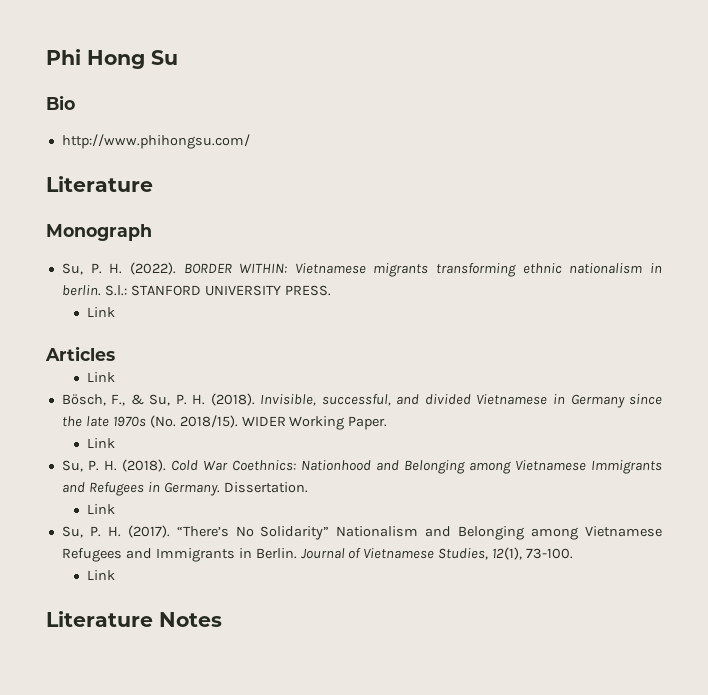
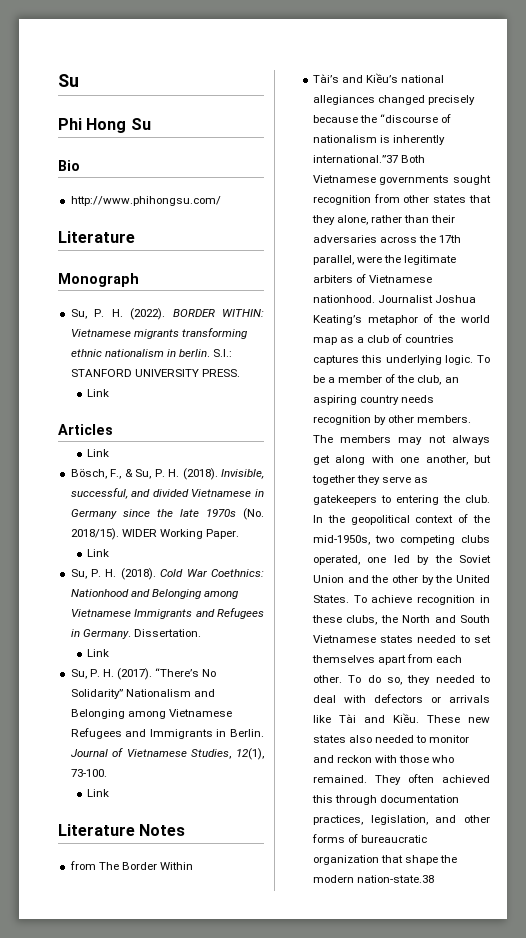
(46, 57) none -> [58,74,79,87] Su //
(222, 619) none -> [69,861,193,870] [312,73,445,83] [312,95,476,105] [312,114,452,123] [312,135,446,145] [312,155,425,163] [312,175,491,185] [312,194,491,205] [311,215,456,225] [312,235,462,243] [312,255,457,265] [312,274,433,283] [312,295,477,303] [312,314,490,325] [312,334,455,345] [312,355,490,365] [312,374,459,385] [312,395,435,405] [312,415,472,425] [312,435,490,445] [312,455,491,465] [311,475,429,485] [312,495,490,505] [312,514,490,525] [312,535,490,545] [312,555,491,565] [312,575,490,585] [312,595,490,605] [311,615,490,625] [312,635,491,643] [311,654,463,665] [312,675,490,685] [312,694,490,703] [312,713,490,723] [312,735,470,743] [312,755,455,763] [312,774,490,785] [311,795,460,805] [312,815,490,825] [311,834,428,843] [312,855,458,865] [312,875,434,883] // from The Border Within // Tài’s and Kiều’s national allegiances changed precisely because the “discourse of nationalism is inherently international.”37 Both Vietnamese governments sought recognition from other states that they alone, rather than their adversaries across the 17th parallel, were the legitimate arbiters of Vietnamese nationhood. Journalist Joshua Keating’s metaphor of the world map as a club of countries captures this underlying logic. To be a member of the club, an aspiring country needs recognition by other members. The members may not always get along with one another, but together they serve as gatekeepers to entering the club. In the geopolitical context of the mid-1950s, two competing clubs operated, one led by the Soviet Union and the other by the United States. To achieve recognition in these clubs, the North and South Vietnamese states needed to set themselves apart from each other. To do so, they needed to deal with defectors or arrivals like Tài and Kiều. These new states also needed to monitor and reckon with those who remained. They often achieved this through documentation practices, legislation, and other forms of bureaucratic organization that shape the modern nation-state.38

